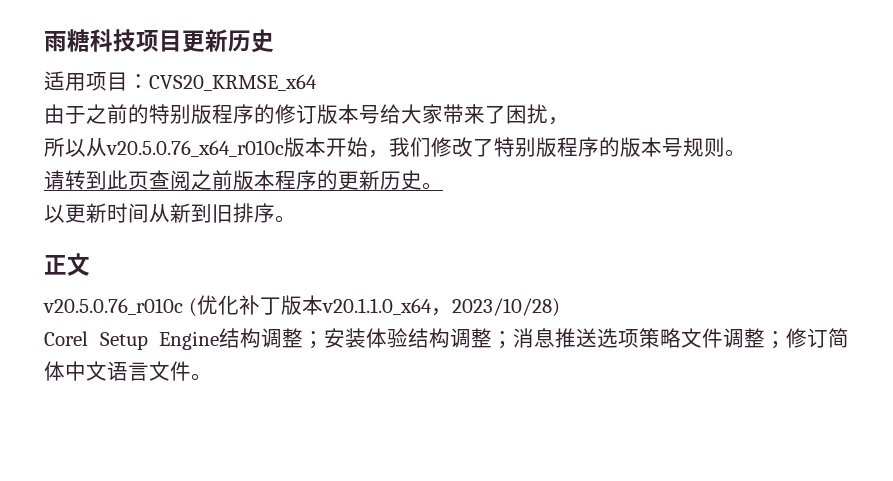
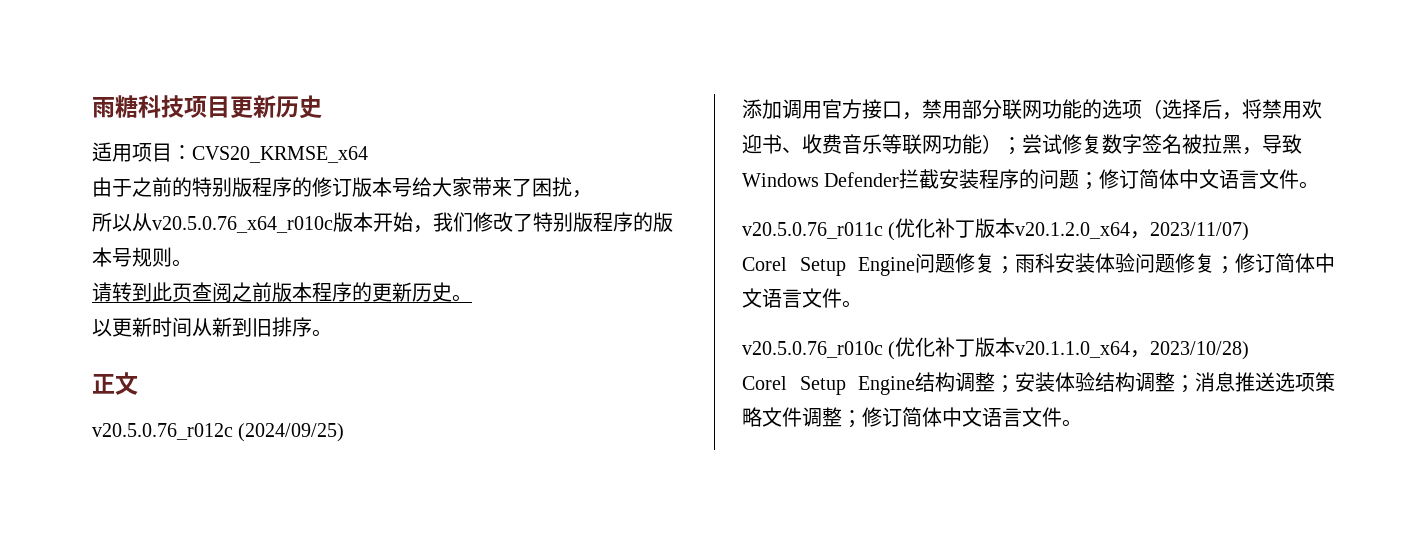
(90, 264) none -> [92,423,345,442] [742,99,1322,120] [742,134,1302,155] [742,169,1320,190] [742,218,1250,241] [742,253,1335,276] [742,288,862,308] // v20.5.0.76_r012c (2024/09/25) // 添加调用官方接口，禁用部分联网功能的选项（选择后，将禁用欢迎书、收费音乐等联网功能）；尝试修复数字签名被拉黑，导致Windows Defender拦截安装程序的问题；修订简体中文语言文件。 // v20.5.0.76_r011c (优化补丁版本v20.1.2.0_x64，2023/11/07) // Corel Setup Engine问题修复；雨科安装体验问题修复；修订简体中文语言文件。

